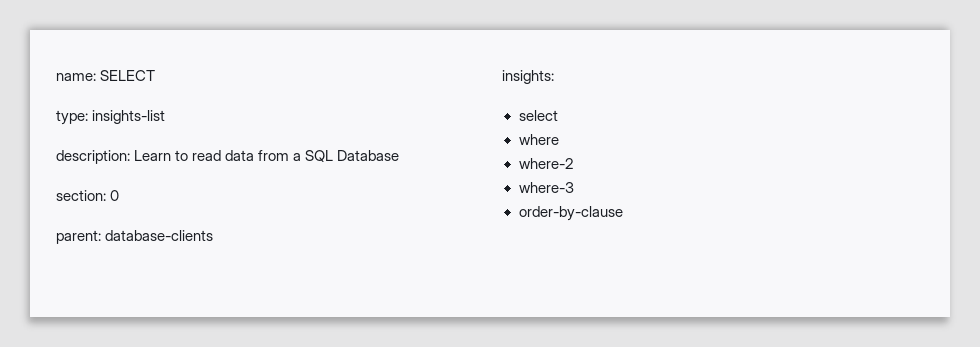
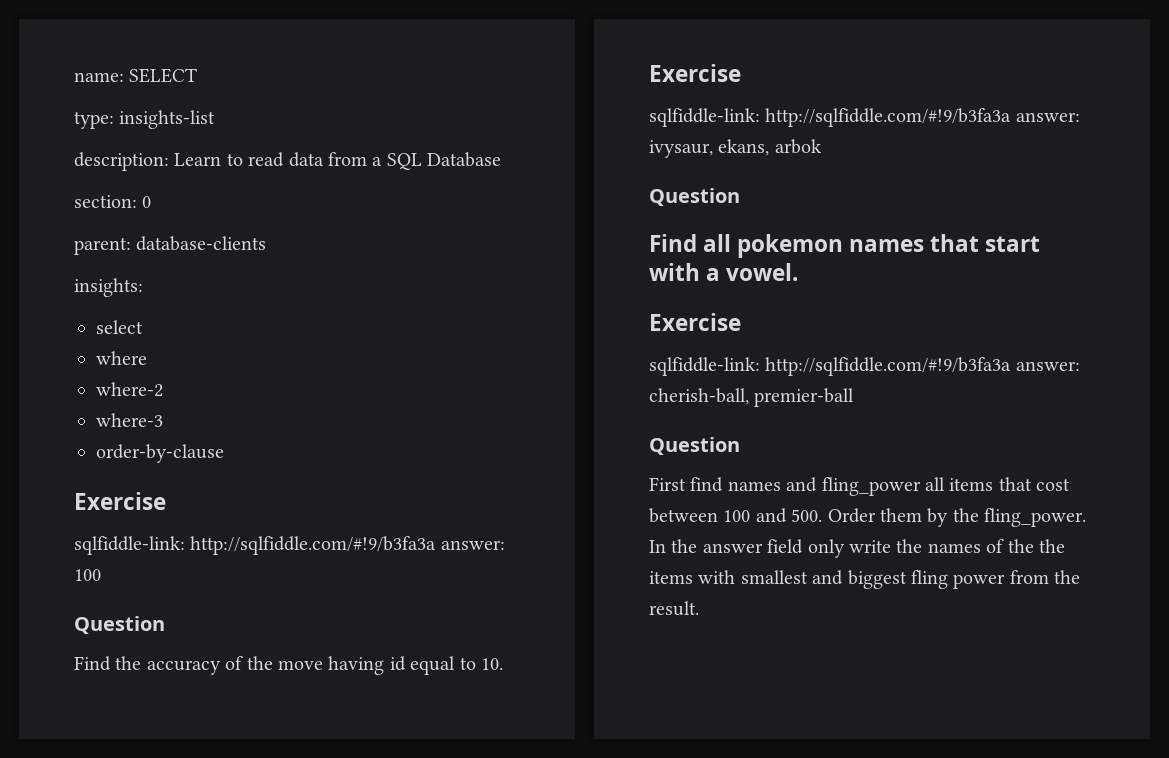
(623, 213) none -> [74,492,166,510] [74,536,505,555] [74,569,101,581] [74,616,165,634] [74,656,503,675] [649,64,741,82] [649,108,1080,127] [649,139,822,158] [649,188,740,206] [649,234,1041,258] [649,263,799,281] [649,313,741,331] [649,357,1080,376] [649,388,855,407] [649,437,740,455] [649,477,1071,496] [649,508,1087,527] [649,539,1065,558] [649,570,1081,589] [649,601,699,616] // Exercise // sqlfiddle-link: http://sqlfiddle.com/#!9/b3fa3a answer: 100 // Question // Find the accuracy of the move having id equal to 10. // Exercise // sqlfiddle-link: http://sqlfiddle.com/#!9/b3fa3a answer: ivysaur, ekans, arbok // Question // Find all pokemon names that start with a vowel. // Exercise // sqlfiddle-link: http://sqlfiddle.com/#!9/b3fa3a answer: cherish-ball, premier-ball // Question // First find names and fling_power all items that cost between 100 and 500. Order them by the fling_power. In the answer field only write the names of the the items with smallest and biggest fling power from the result.

